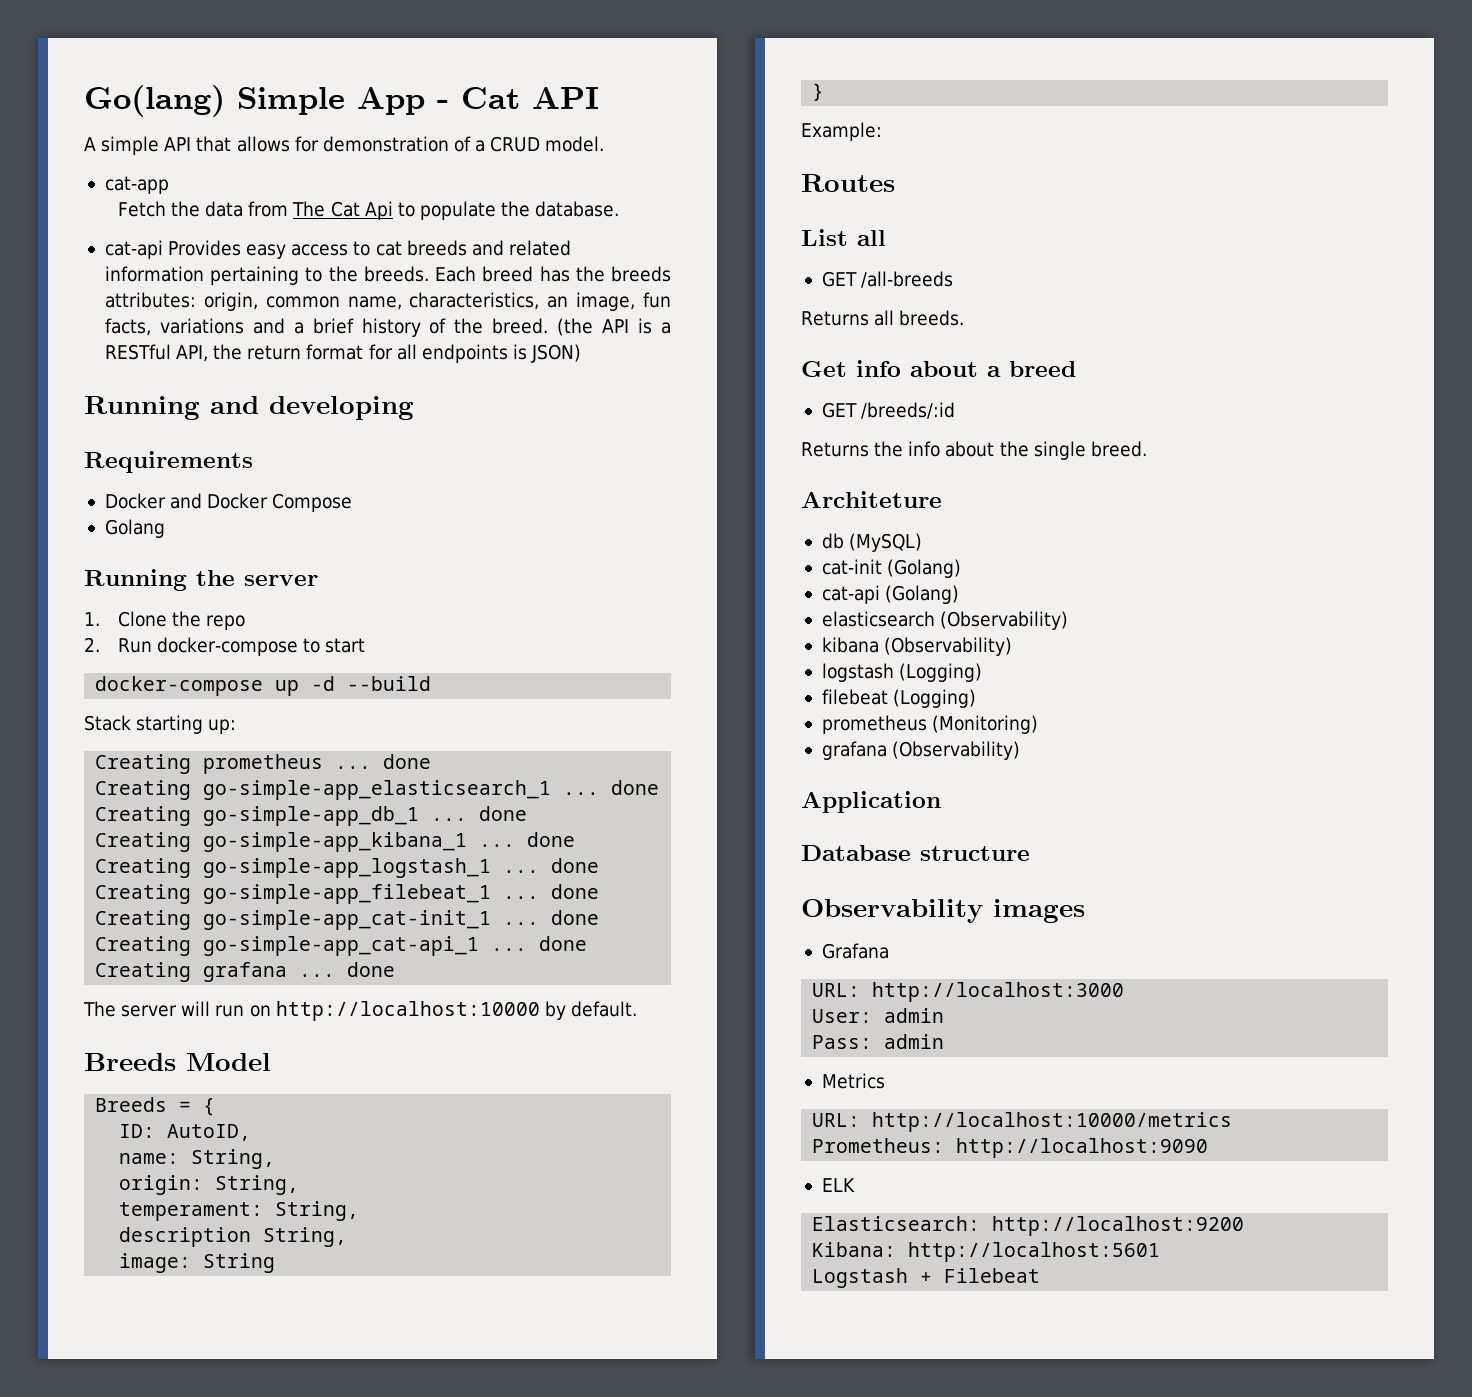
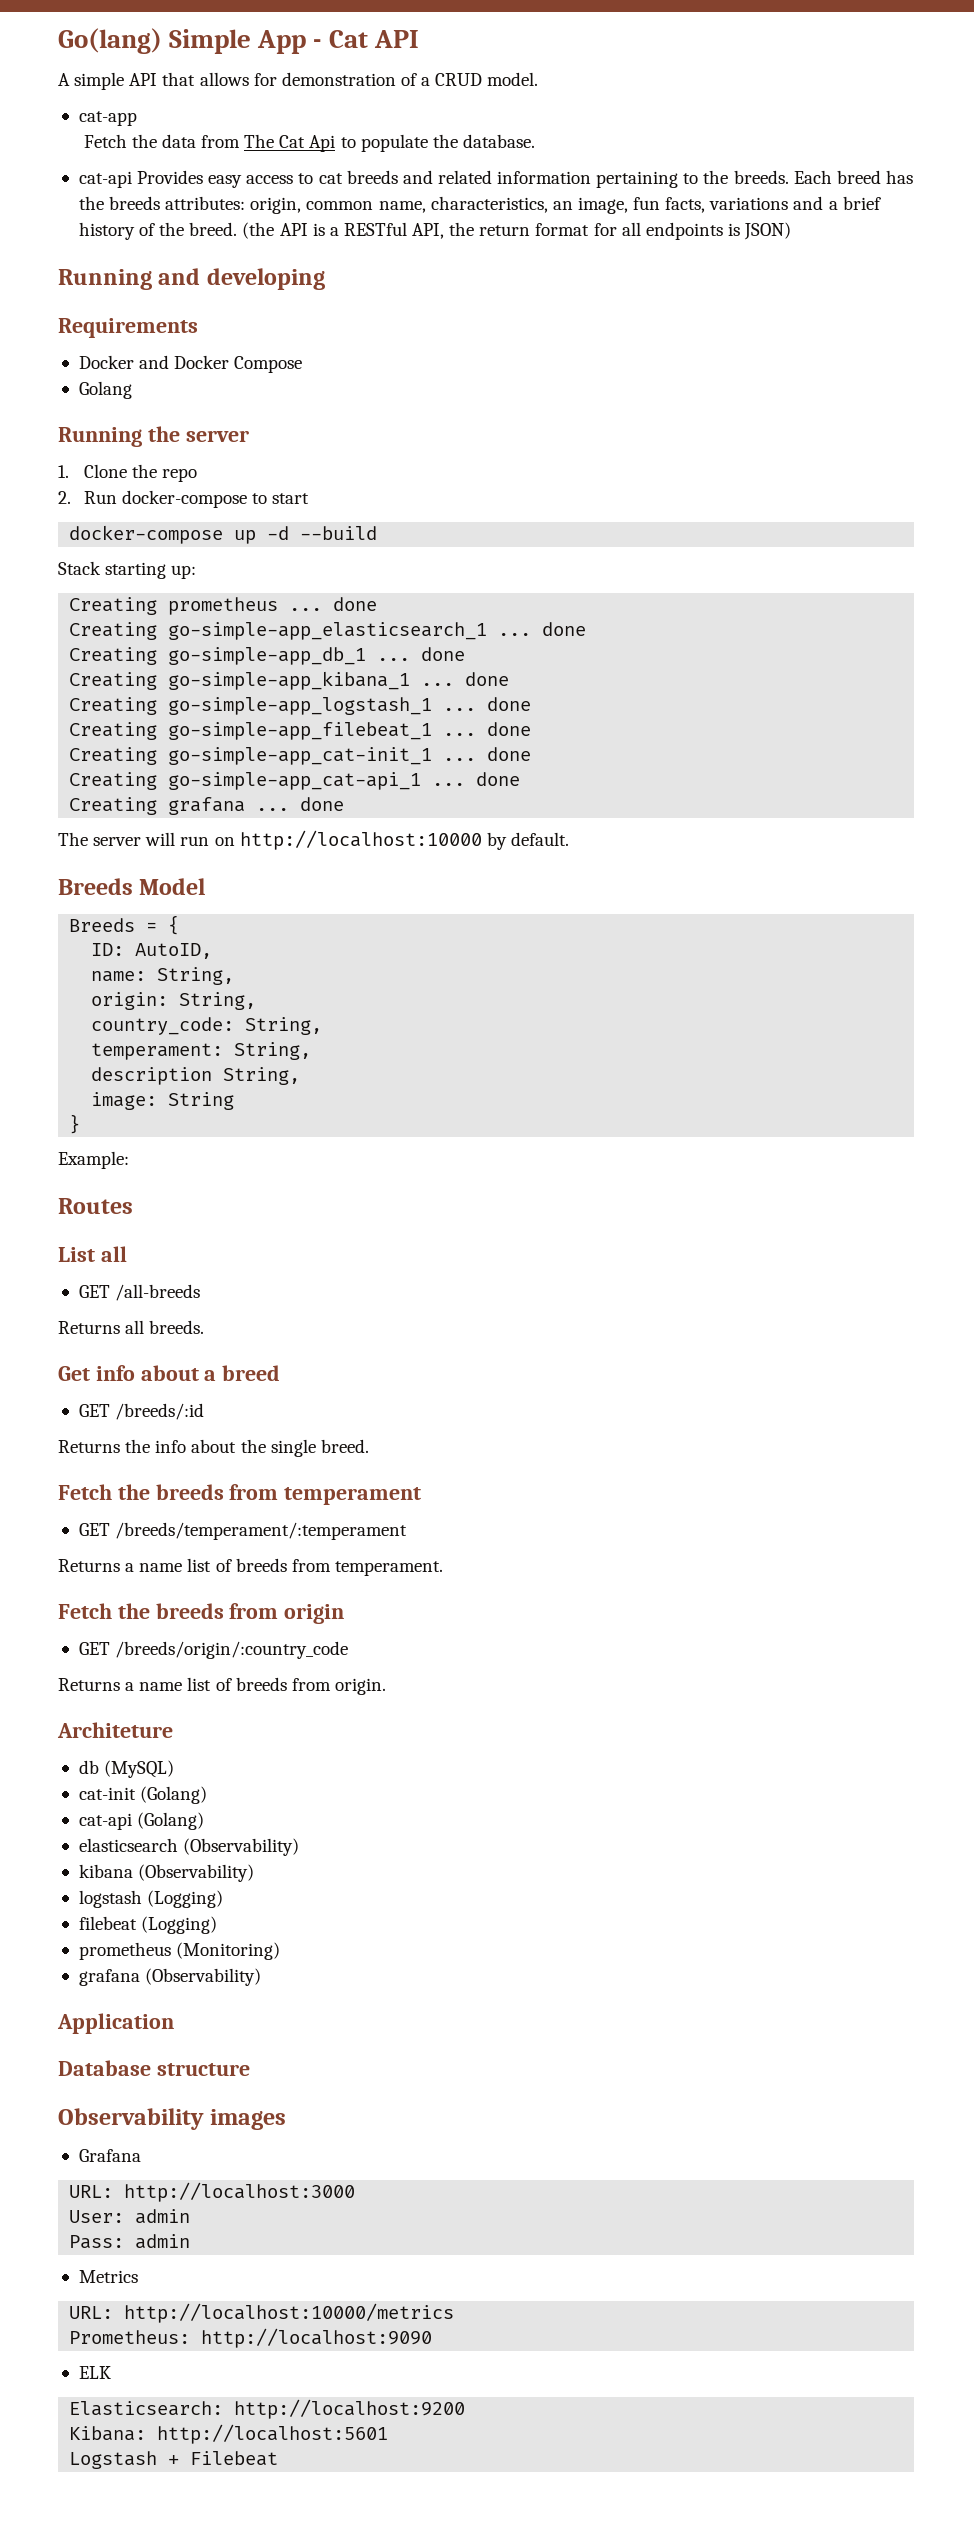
(300, 1185) none -> [91,1017,323,1035] // country_code: String,
(1147, 449) none -> [58,1484,422,1505] [78,1522,408,1540] [58,1558,443,1576] [58,1603,345,1624] [78,1641,349,1659] [58,1677,386,1695] // Fetch the breeds from temperament // GET /breeds/temperament/:temperament // Returns a name list of breeds from temperament. // Fetch the breeds from origin // GET /breeds/origin/:country_code // Returns a name list of breeds from origin.

